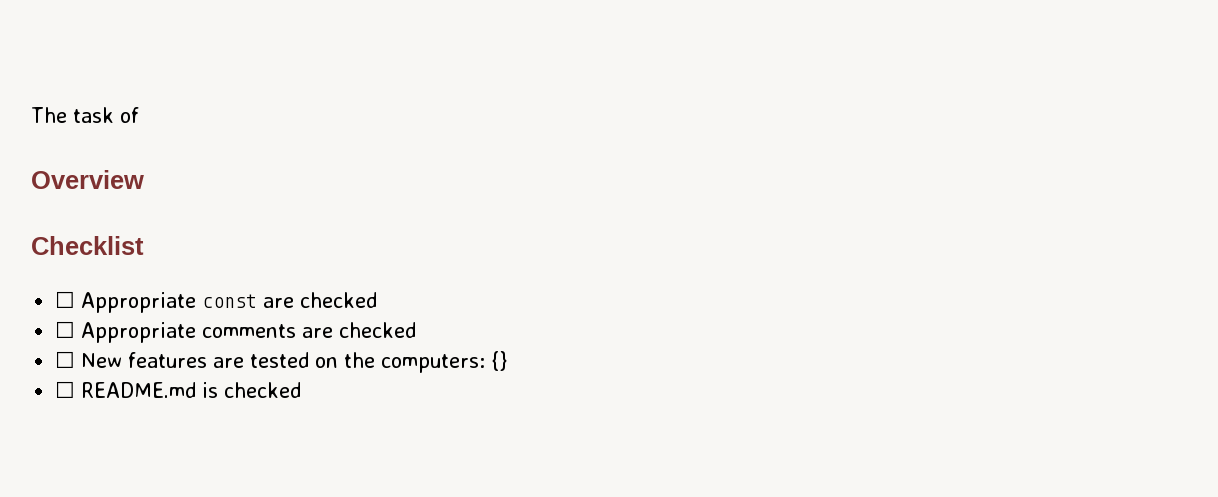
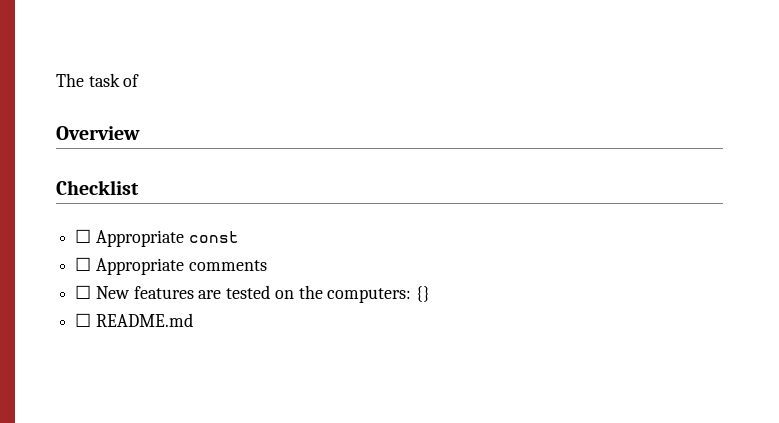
[263,292,378,308] are checked -> (239, 237) none
[302,322,417,338] are checked -> (267, 265) none
[202,382,302,398] is checked -> (193, 320) none

